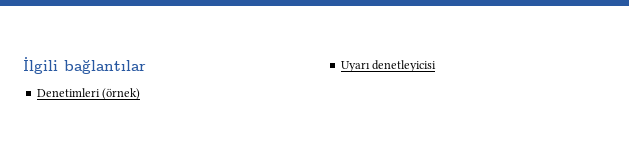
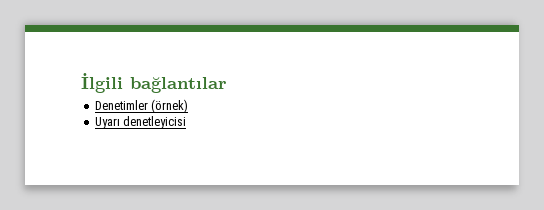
[36,88,100,97] Denetimleri -> [94,100,148,110] Denetimler

